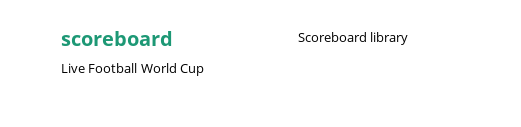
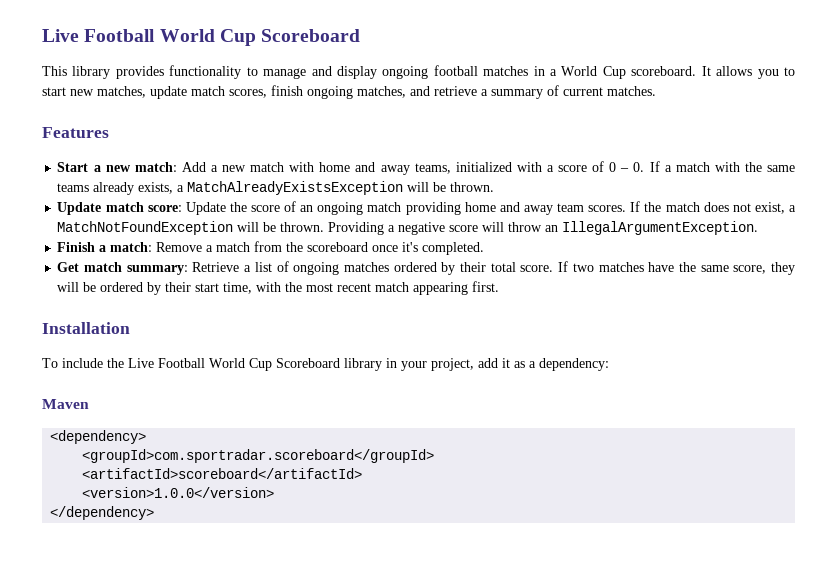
[61,31,173,46] scoreboard // -> [42,29,361,46] [42,65,796,79] [42,85,656,99] [42,127,109,138] [57,161,796,175] [57,181,495,195] [57,201,797,215] [57,221,759,235] [57,241,485,255] [57,261,795,275] [57,281,500,295] [42,322,130,334] [42,358,124,368] Live Football World Cup Scoreboard // This library provides functionality to manage and display ongoing football matches in a World Cup scoreboard. It allows you to start new matches, update match scores, finish ongoing matches, and retrieve a summary of current matches. // Features // Start a new match: Add a new match with home and away teams, initialized with a score of 0 – 0. If a match with the same teams already exists, a MatchAlreadyExistsException will be thrown. // Update match score: Update the score of an ongoing match providing home and away team scores. If the match does not exist, a MatchNotFoundException will be thrown. Providing a negative score will throw an IllegalArgumentException. // Finish a match: Remove a match from the scoreboard once it's completed. // Get match summary: Retrieve a list of ongoing matches ordered by their total score. If two matches have the same score, they will be ordered by their start time, with the most recent match appearing first. // Installation // To include the
(409, 38) none -> [386,358,609,371] [42,399,89,409] [50,430,147,444] [82,449,435,463] [82,468,363,479] [82,487,275,498] [50,506,155,520] in your project, add it as a dependency: // Maven // <dependency> // <groupId>com.sportradar.scoreboard</groupId> // <artifactId>scoreboard</artifactId> // <version>1.0.0</version> // </dependency>

